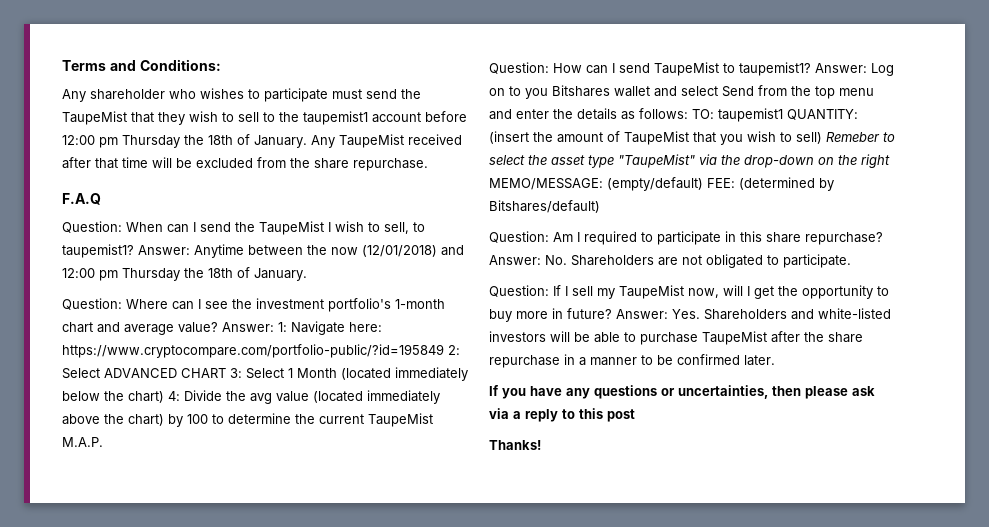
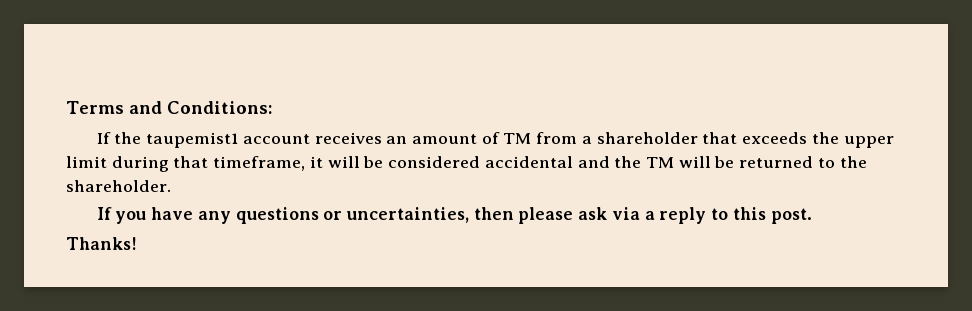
[62,88,421,102] [62,111,467,125] [62,134,462,148] [62,157,428,171] [62,193,101,205] [62,221,425,235] [62,244,464,258] [62,267,307,281] [62,298,445,312] [62,321,382,335] [62,344,460,358] [62,367,468,381] [62,390,440,404] [62,413,433,427] [62,437,103,447] [489,62,894,76] [489,85,874,99] [489,108,858,122] [489,131,895,145] [489,154,890,168] [489,177,834,191] [489,200,600,213] [489,231,883,245] [489,254,851,268] [489,285,889,299] [489,308,891,322] [489,331,863,345] [489,354,775,368] Any shareholder who wishes to participate must send the TaupeMist that they wish to sell to the taupemist1 account before 12:00 pm Thursday the 18th of January. Any TaupeMist received after that time will be excluded from the share repurchase. // F.A.Q // Question: When can I send the TaupeMist I wish to sell, to taupemist1? Answer: Anytime between the now (12/01/2018) and 12:00 pm Thursday the 18th of January. // Question: Where can I see the investment portfolio's 1-month chart and average value? Answer: 1: Navigate here: https://www.cryptocompare.com/portfolio-public/?id=195849 2: Select ADVANCED CHART 3: Select 1 Month (located immediately below the chart) 4: Divide the avg value (located immediately above the chart) by 100 to determine the current TaupeMist M.A.P. // Question: How can I send TaupeMist to taupemist1? Answer: Log on to you Bitshares wallet and select Send from the top menu and enter the details as follows: TO: taupemist1 QUANTITY: (insert the amount of TaupeMist that you wish to sell) Remeber to select the asset type "TaupeMist" via the drop-down on the right MEMO/MESSAGE: (empty/default) FEE: (determined by Bitshares/default) // Question: Am I required to participate in this share repurchase? Answer: No. Shareholders are not obligated to participate. // Question: If I sell my TaupeMist now, will I get the opportunity to buy more in future? Answer: Yes. Shareholders and white-listed investors will be able to purchase TaupeMist after the share repurchase in a manner to be confirmed later. -> [96,132,894,148] [66,156,867,172] [66,180,171,192] If the taupemist1 account receives an amount of TM from a shareholder that exceeds the upper limit during that timeframe, it will be considered accidental and the TM will be returned to the shareholder.
[607,409,635,422] post -> [770,208,812,224] post.

